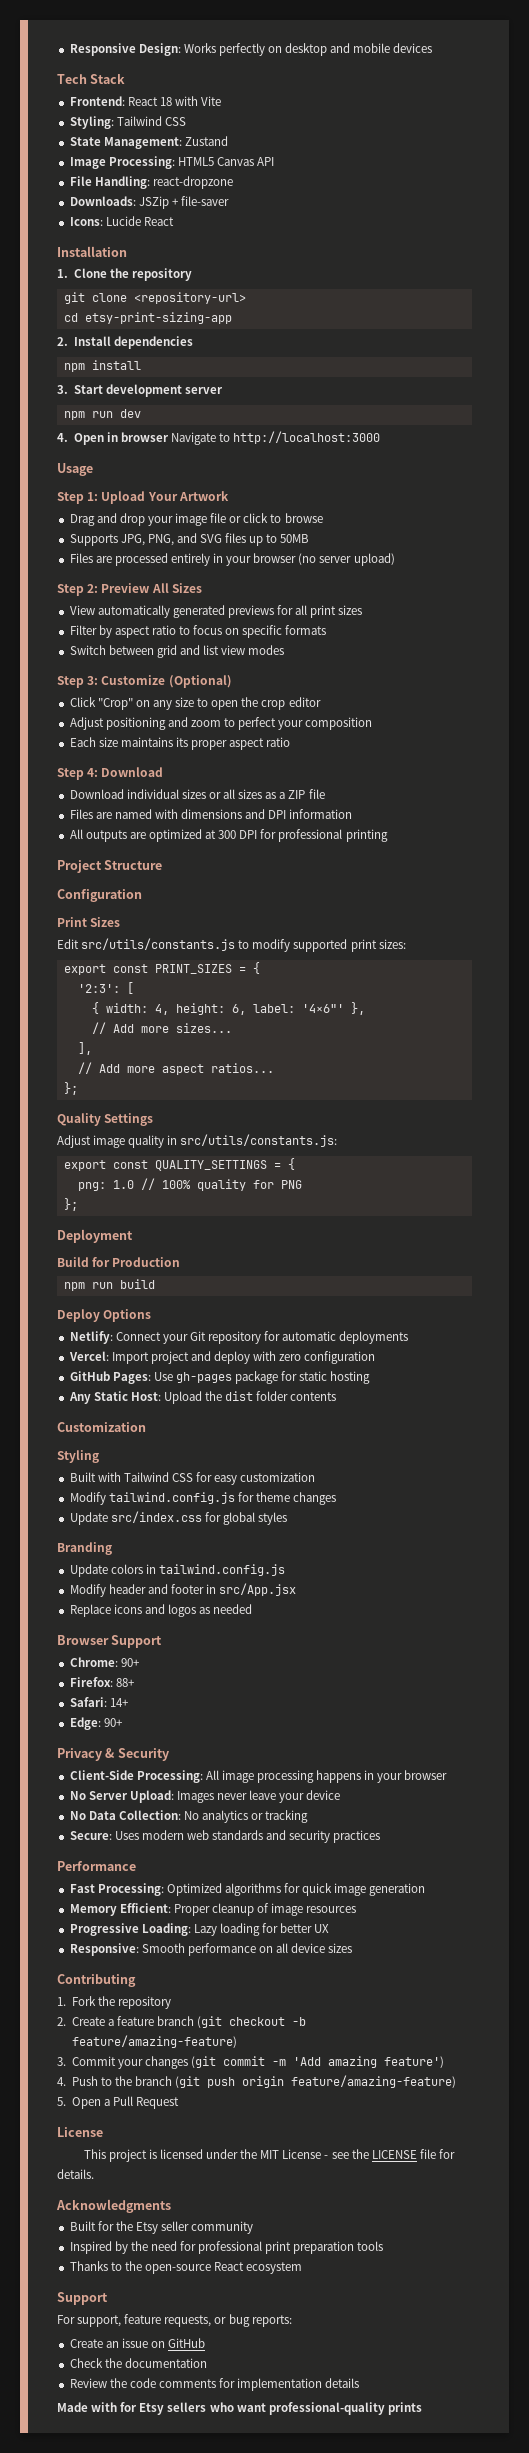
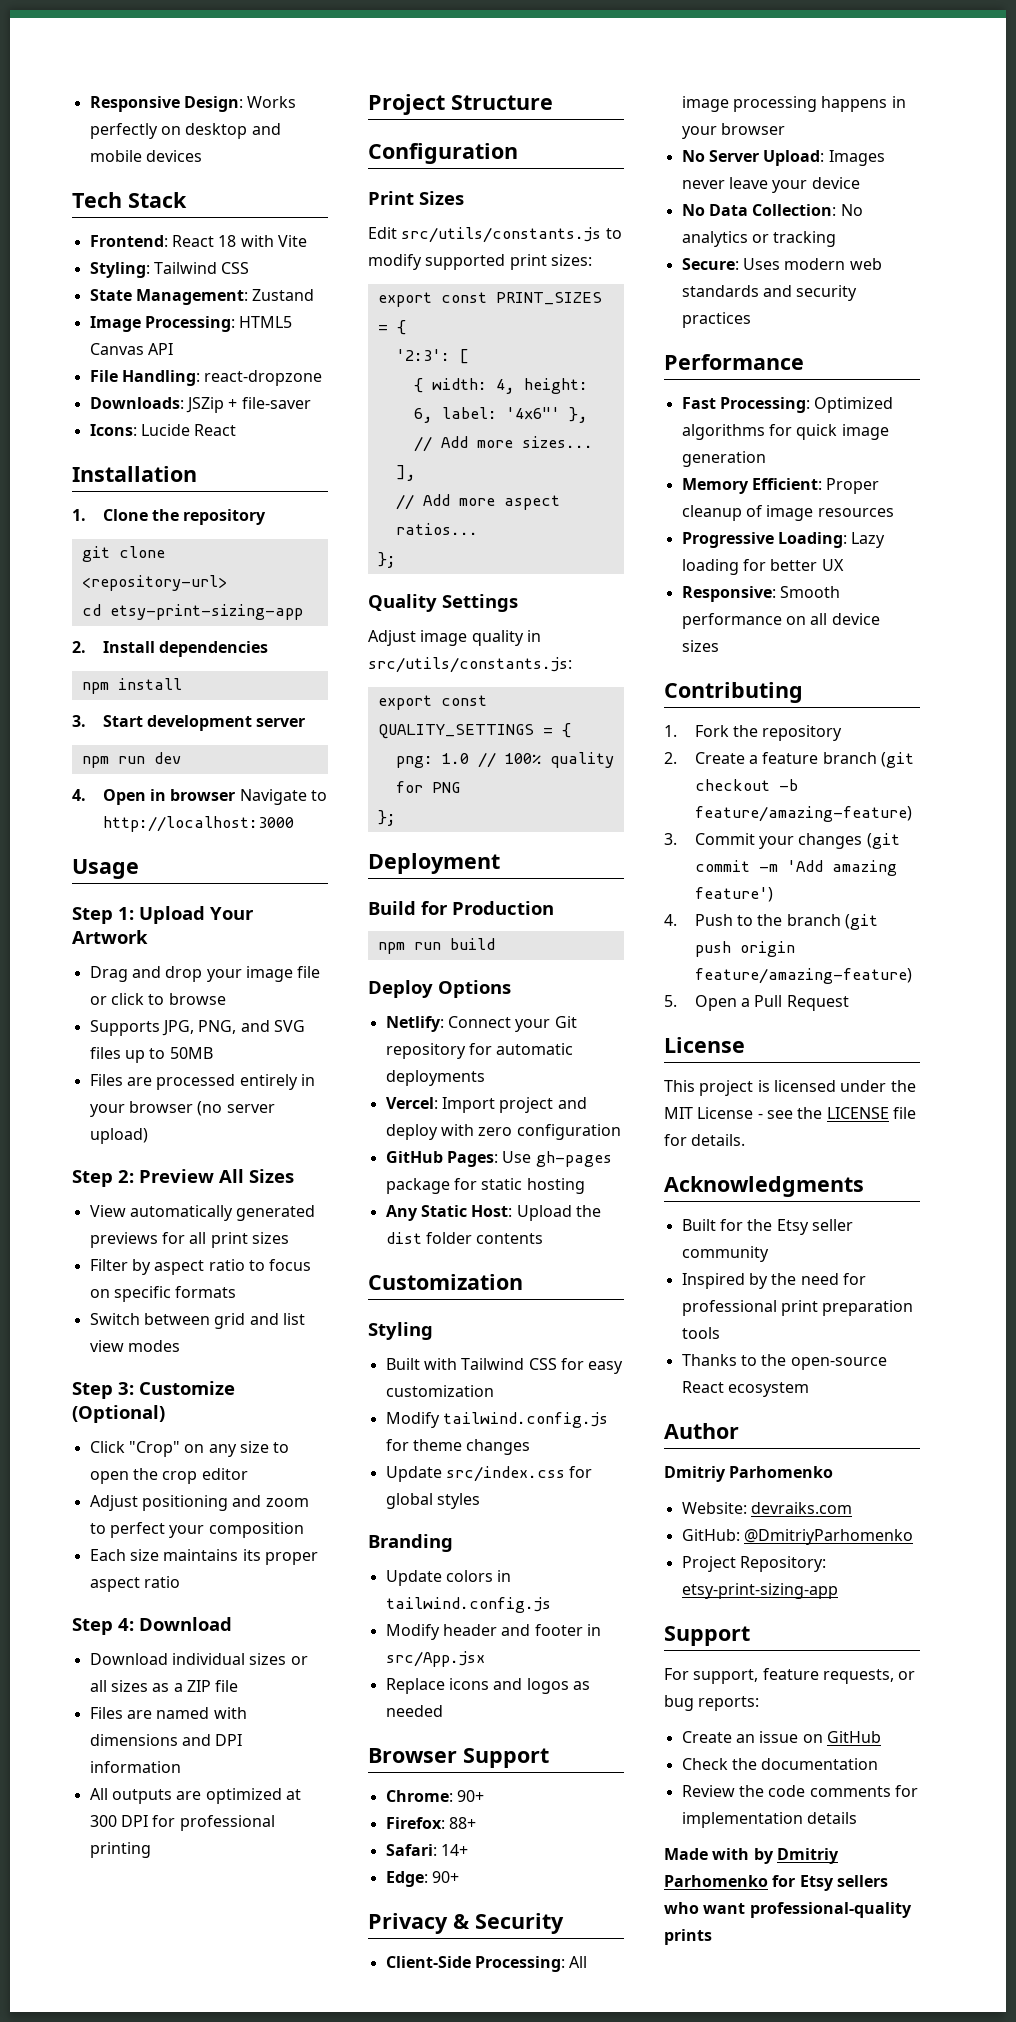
(303, 2268) none -> [664,1423,739,1439] [664,1466,834,1482] [681,1502,852,1514] [681,1529,913,1545] [681,1556,826,1572] [681,1583,838,1599] // Author // Dmitriy Parhomenko // Website: devraiks.com // GitHub: @DmitriyParhomenko // Project Repository: etsy-print-sizing-app
(118, 2407) none -> [753,1848,839,1864] [664,1875,768,1887] by Dmitriy Parhomenko

